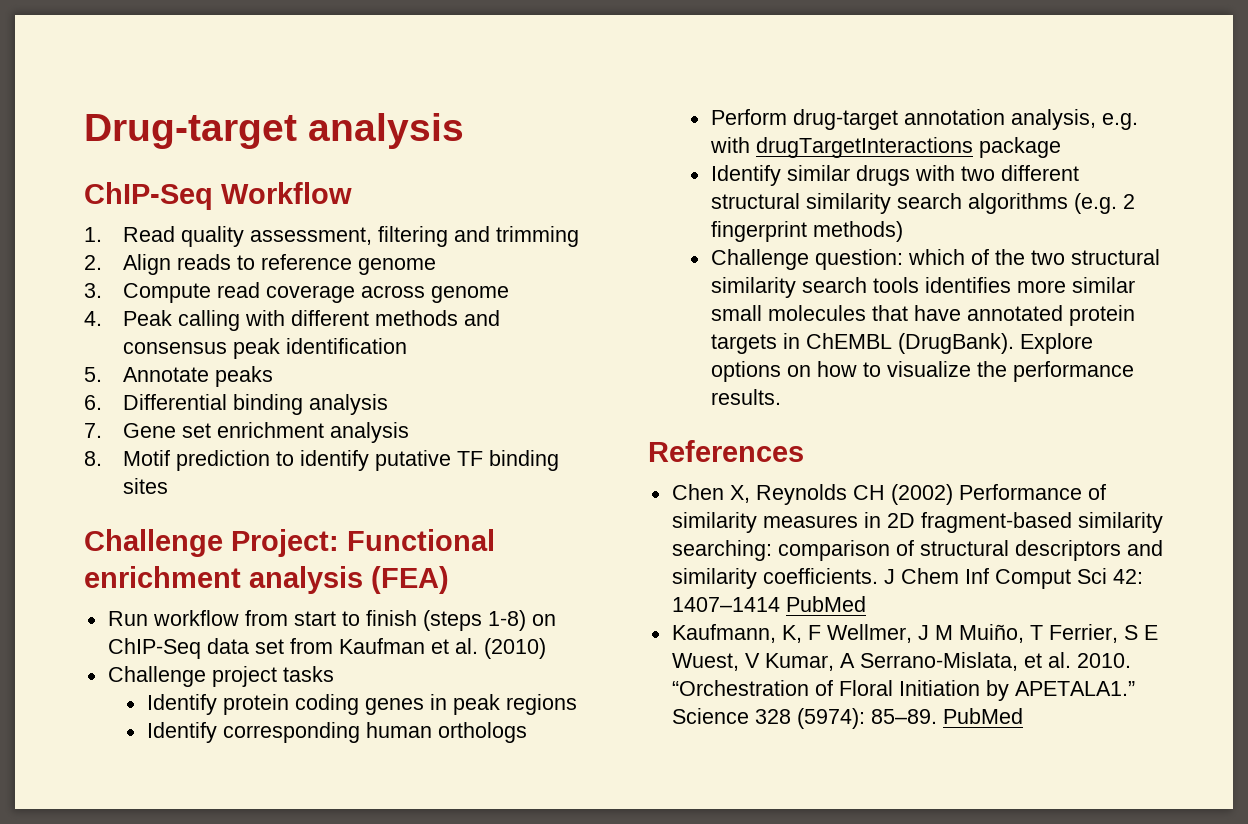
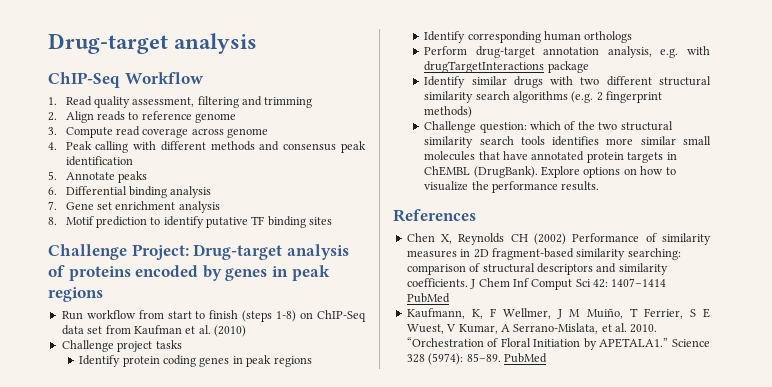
[347,529,495,551] [84,566,449,594] Functional enrichment analysis (FEA) -> [193,244,349,260] [48,265,330,281] [48,287,103,302] Drug-target analysis of proteins encoded by genes in peak regions

